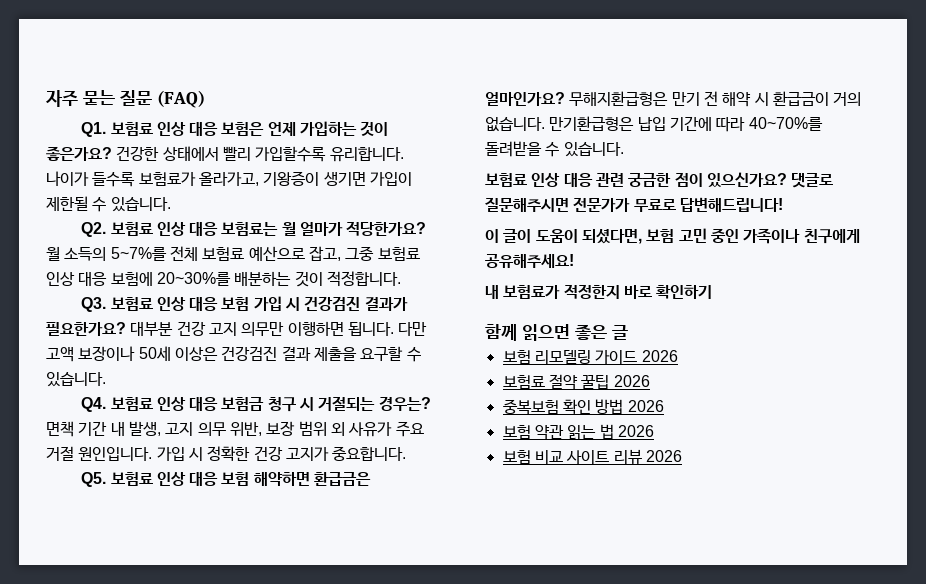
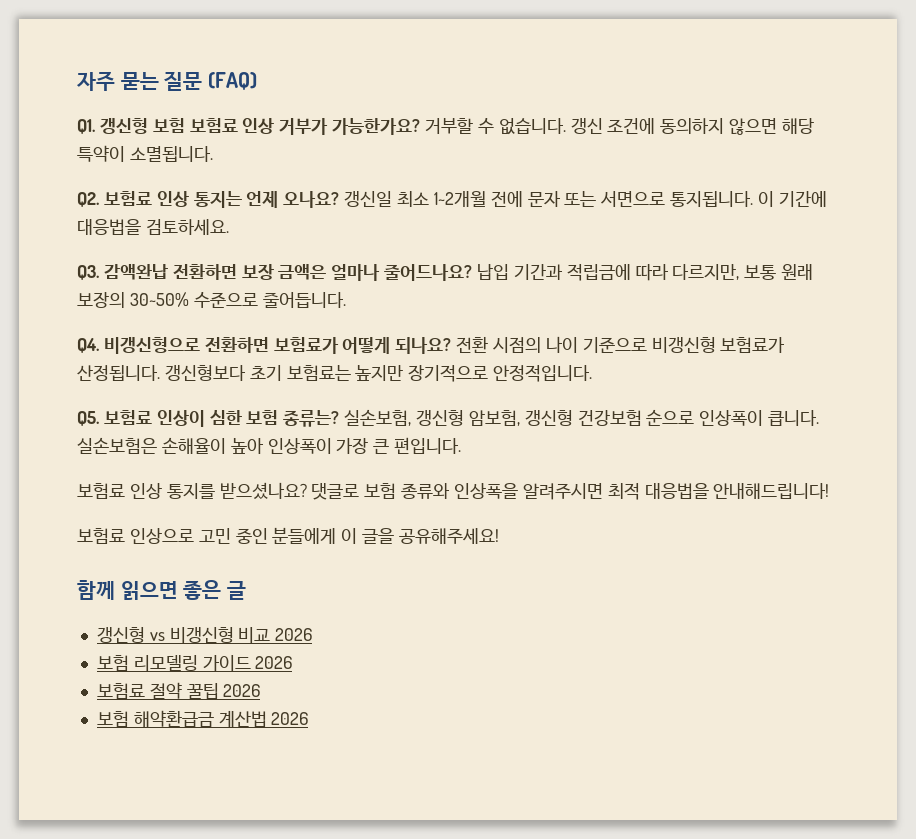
[110,121,389,136] [46,146,404,162] [46,171,412,187] [46,196,171,212] [81,221,427,237] [46,246,420,261] [46,271,401,287] [81,296,408,312] [46,321,428,336] [46,346,421,362] [46,372,106,387] [81,396,431,412] [46,421,424,437] [46,446,407,461] [81,472,372,487] [485,91,862,107] [485,116,823,132] [485,141,624,157] [485,172,834,188] [485,197,783,212] [485,228,860,244] [485,254,574,268] [485,284,713,299] 보험료 인상 대응 보험은 언제 가입하는 것이 좋은가요? 건강한 상태에서 빨리 가입할수록 유리합니다. 나이가 들수록 보험료가 올라가고, 기왕증이 생기면 가입이 제한될 수 있습니다. // Q2. 보험료 인상 대응 보험료는 월 얼마가 적당한가요? 월 소득의 5~7%를 전체 보험료 예산으로 잡고, 그중 보험료 인상 대응 보험에 20~30%를 배분하는 것이 적정합니다. // Q3. 보험료 인상 대응 보험 가입 시 건강검진 결과가 필요한가요? 대부분 건강 고지 의무만 이행하면 됩니다. 다만 고액 보장이나 50세 이상은 건강검진 결과 제출을 요구할 수 있습니다. // Q4. 보험료 인상 대응 보험금 청구 시 거절되는 경우는? 면책 기간 내 발생, 고지 의무 위반, 보장 범위 외 사유가 주요 거절 원인입니다. 가입 시 정확한 건강 고지가 중요합니다. // Q5. 보험료 인상 대응 보험 해약하면 환급금은 얼마인가요? 무해지환급형은 만기 전 해약 시 환급금이 거의 없습니다. 만기환급형은 납입 기간에 따라 40~70%를 돌려받을 수 있습니다. // 보험료 인상 대응 관련 궁금한 점이 있으신가요? 댓글로 질문해주시면 전문가가 무료로 답변해드립니다! // 이 글이 도움이 되셨다면, 보험 고민 중인 가족이나 친구에게 공유해주세요! // 내 보험료가 적정한지 바로 확인하기 -> [99,118,815,135] [77,145,213,162] [77,191,827,208] [77,219,229,235] [77,264,814,281] [77,292,346,308] [77,336,786,354] [77,365,593,382] [77,409,820,427] [77,437,462,454] [77,482,830,500] [77,527,500,544] 갱신형 보험 보험료 인상 거부가 가능한가요? 거부할 수 없습니다. 갱신 조건에 동의하지 않으면 해당 특약이 소멸됩니다. // Q2. 보험료 인상 통지는 언제 오나요? 갱신일 최소 1~2개월 전에 문자 또는 서면으로 통지됩니다. 이 기간에 대응법을 검토하세요. // Q3. 감액완납 전환하면 보장 금액은 얼마나 줄어드나요? 납입 기간과 적립금에 따라 다르지만, 보통 원래 보장의 30~50% 수준으로 줄어듭니다. // Q4. 비갱신형으로 전환하면 보험료가 어떻게 되나요? 전환 시점의 나이 기준으로 비갱신형 보험료가 산정됩니다. 갱신형보다 초기 보험료는 높지만 장기적으로 안정적입니다. // Q5. 보험료 인상이 심한 보험 종류는? 실손보험, 갱신형 암보험, 갱신형 건강보험 순으로 인상폭이 큽니다. 실손보험은 손해율이 높아 인상폭이 가장 큰 편입니다. // 보험료 인상 통지를 받으셨나요? 댓글로 보험 종류와 인상폭을 알려주시면 최적 대응법을 안내해드립니다! // 보험료 인상으로 고민 중인 분들에게 이 글을 공유해주세요!
(628, 332) none -> [96,627,313,643] // 갱신형 vs 비갱신형 비교 2026
[502,399,664,415] [502,424,654,440] [502,449,642,464] 중복보험 확인 방법 2026 // 보험 약관 읽는 법 2026 // 보험 비교 사이트 리뷰 -> [96,710,267,727] 보험 해약환급금 계산법

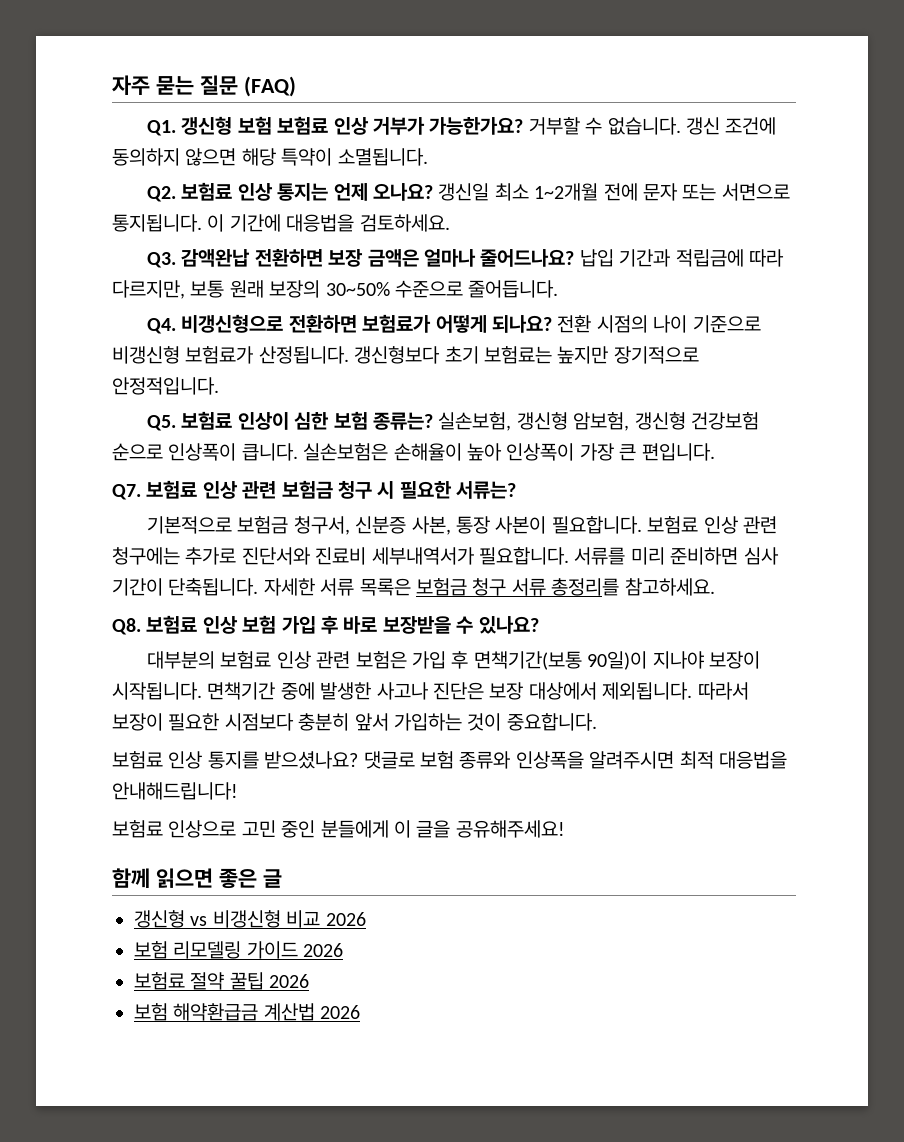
(462, 445) none -> [112,480,517,500] [146,516,777,535] [112,547,779,565] [112,578,715,596] [112,615,539,635] [146,651,760,670] [112,682,749,700] [112,713,597,731] // Q7. 보험료 인상 관련 보험금 청구 시 필요한 서류는? // 기본적으로 보험금 청구서, 신분증 사본, 통장 사본이 필요합니다. 보험료 인상 관련 청구에는 추가로 진단서와 진료비 세부내역서가 필요합니다. 서류를 미리 준비하면 심사 기간이 단축됩니다. 자세한 서류 목록은 보험금 청구 서류 총정리를 참고하세요. // Q8. 보험료 인상 보험 가입 후 바로 보장받을 수 있나요? // 대부분의 보험료 인상 관련 보험은 가입 후 면책기간(보통 90일)이 지나야 보장이 시작됩니다. 면책기간 중에 발생한 사고나 진단은 보장 대상에서 제외됩니다. 따라서 보장이 필요한 시점보다 충분히 앞서 가입하는 것이 중요합니다.

